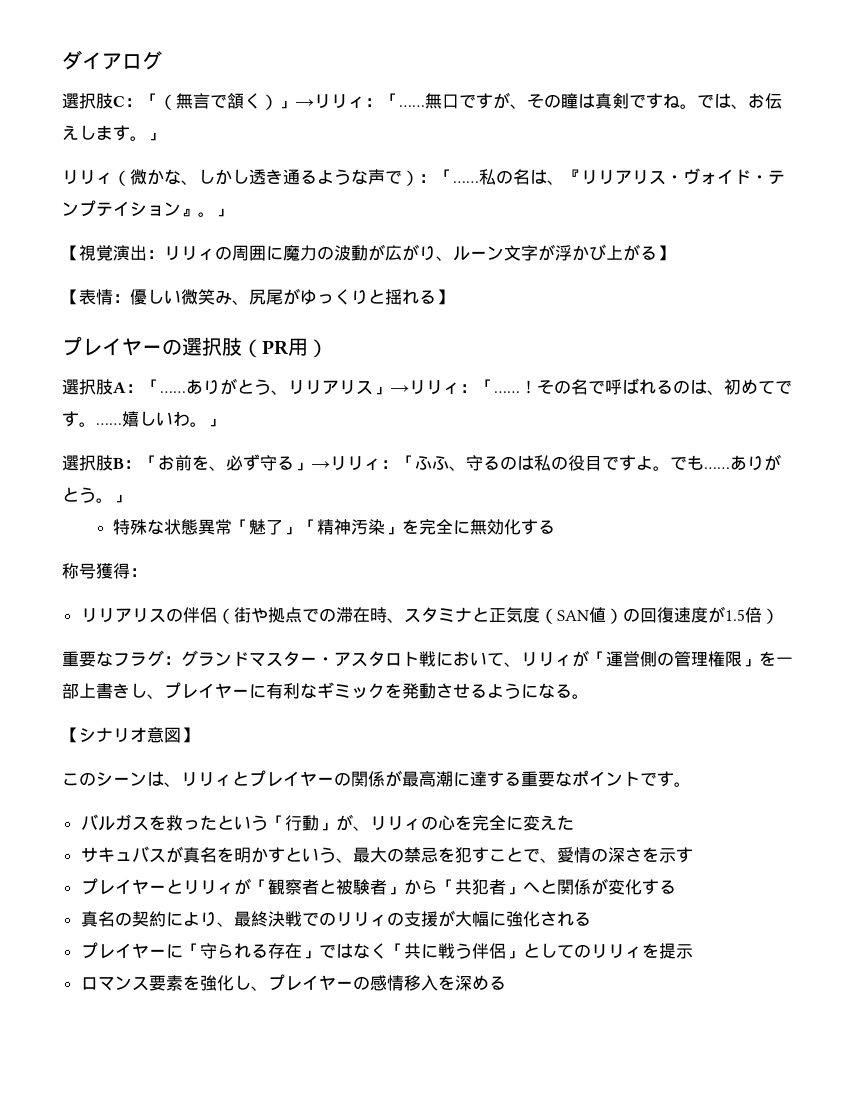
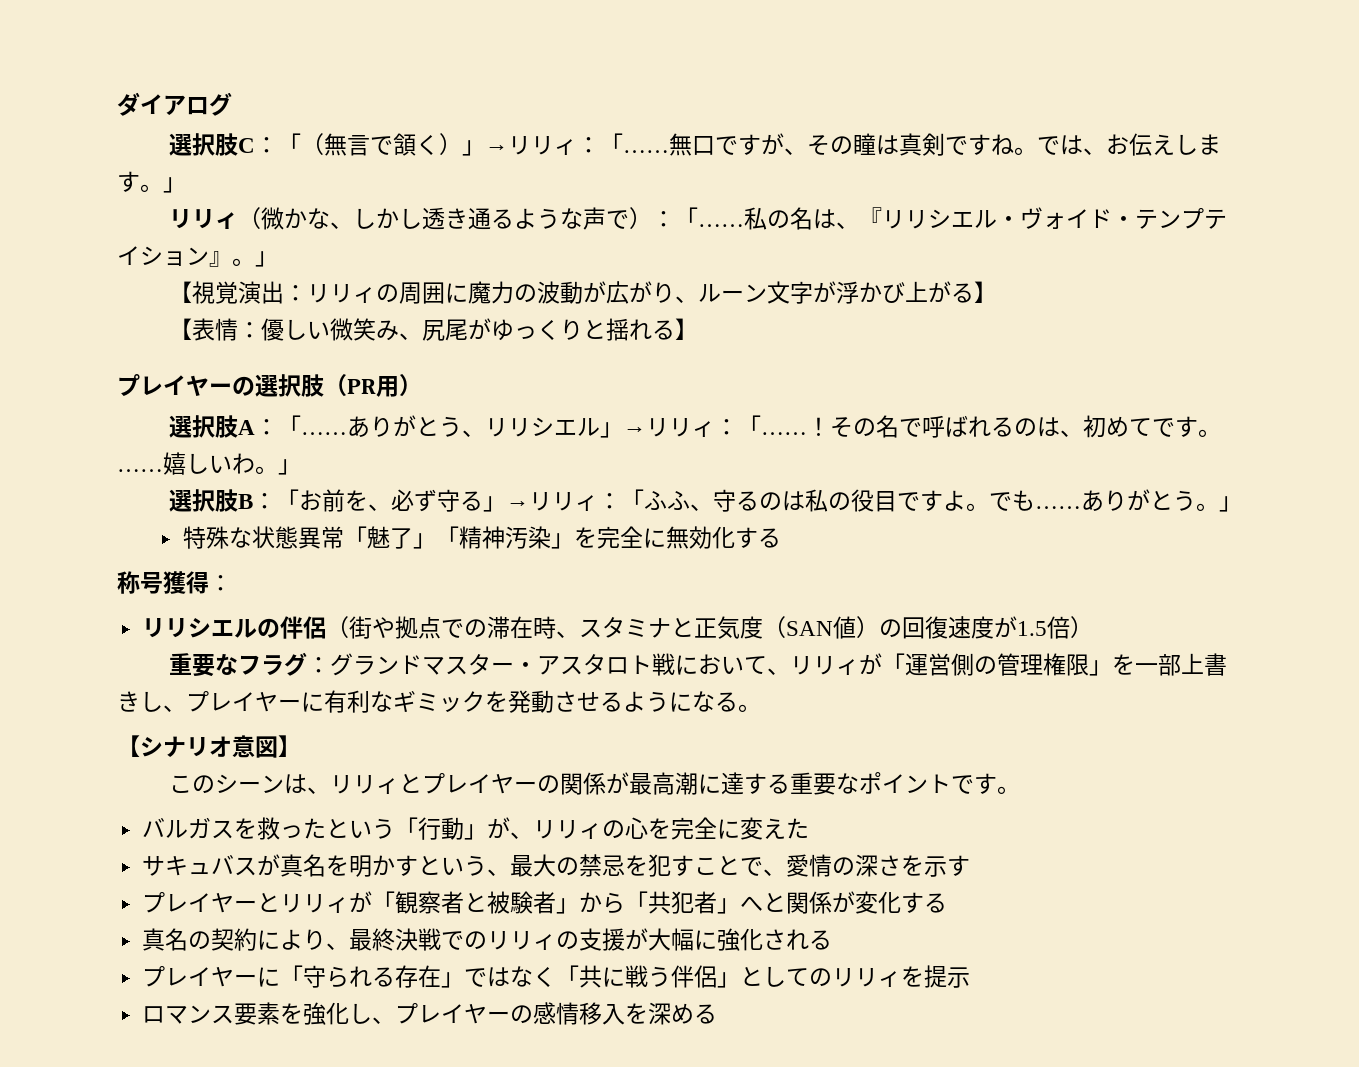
[615,170,666,185] アリス -> [927,209,997,228] シエル
[322,380,373,395] アリス -> [530,417,600,436] シエル
[114,608,166,623] アリス -> [188,618,258,638] シエル

